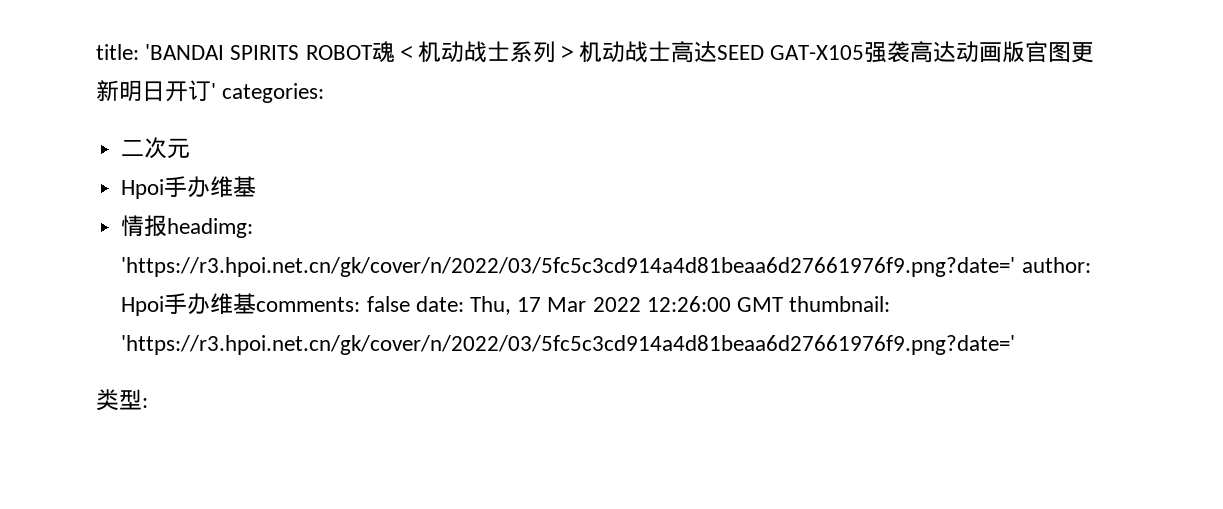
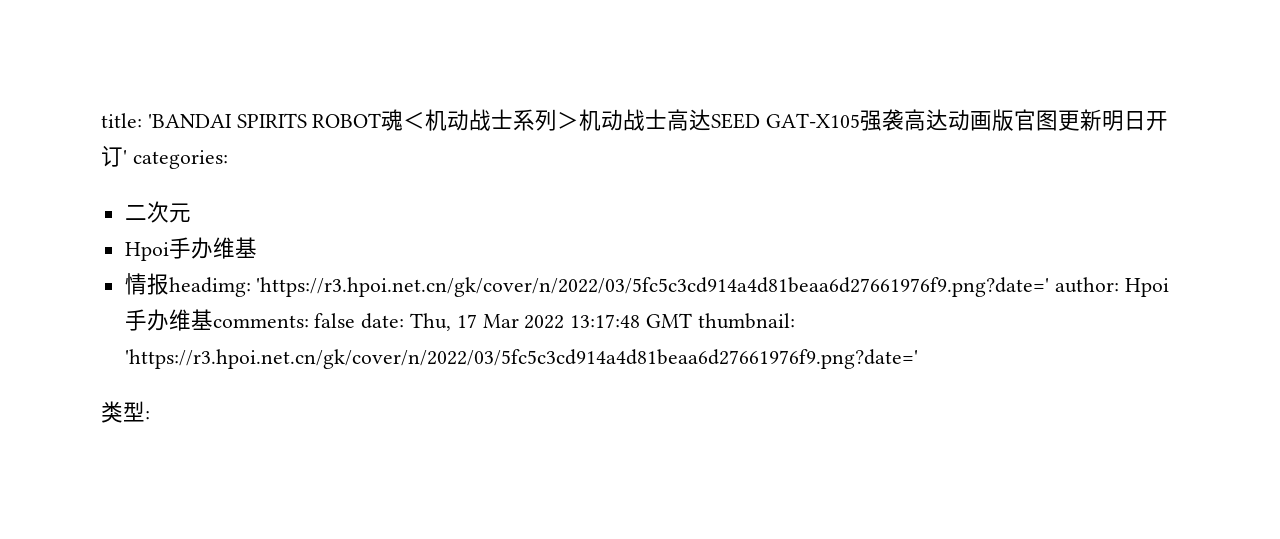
[646,296,731,312] 12:26:00 -> [570,314,641,328] 13:17:48

